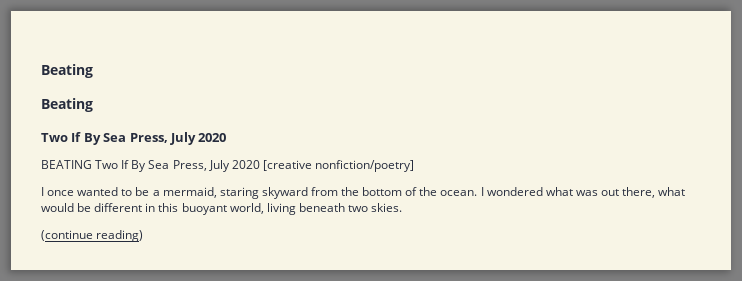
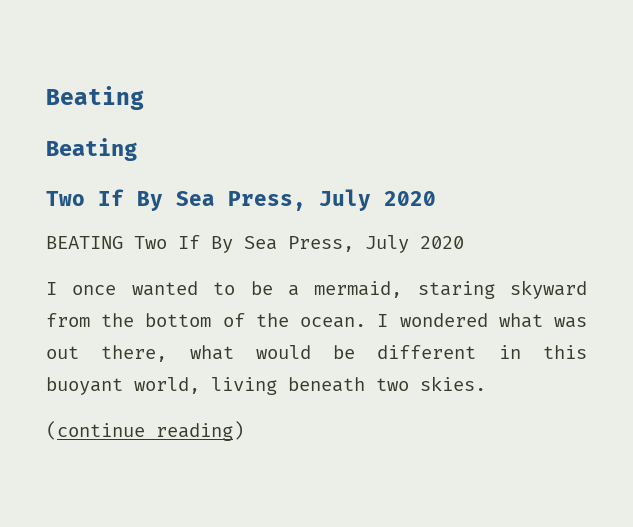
[262,160,414,172] [creative nonfiction/poetry] -> (464, 242) none

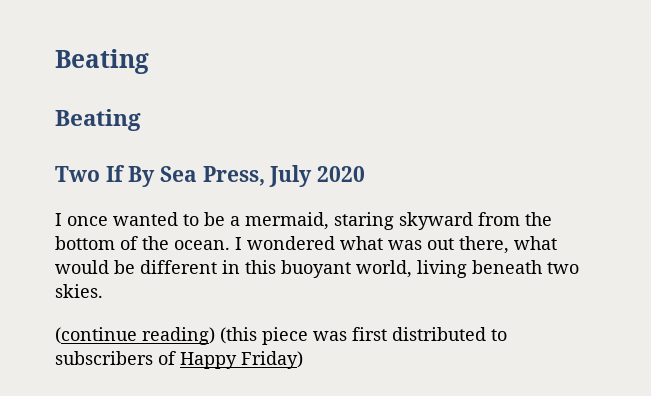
[46,235,464,253] // BEATING Two If By Sea Press, July 2020 -> (366, 174) none
(244, 431) none -> [220,327,507,345] [55,351,303,369] (this piece was first distributed to subscribers of Happy Friday)

